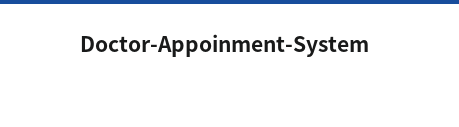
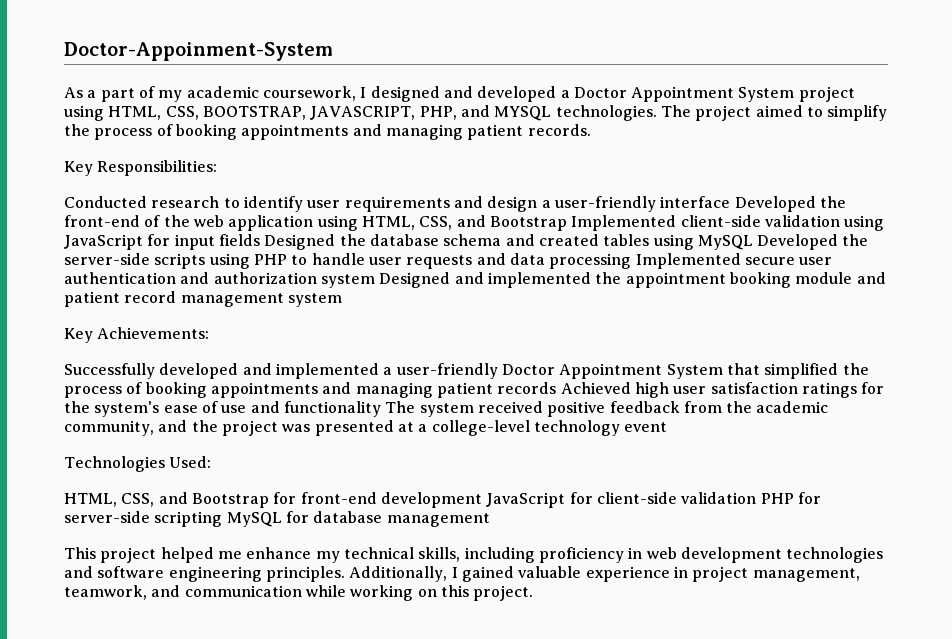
(369, 45) none -> [64,86,855,102] [64,105,888,121] [64,124,591,140] [64,160,218,176] [64,196,846,212] [64,215,885,231] [64,234,869,250] [64,253,833,269] [64,272,886,288] [64,291,342,307] [64,327,210,343] [64,363,869,379] [64,382,885,398] [64,401,829,417] [64,420,668,436] [64,456,212,472] [64,492,821,508] [64,511,490,527] [64,547,884,563] [64,566,860,582] [64,585,534,601] // As a part of my academic coursework, I designed and developed a Doctor Appointment System project using HTML, CSS, BOOTSTRAP, JAVASCRIPT, PHP, and MYSQL technologies. The project aimed to simplify the process of booking appointments and managing patient records. // Key Responsibilities: // Conducted research to identify user requirements and design a user-friendly interface Developed the front-end of the web application using HTML, CSS, and Bootstrap Implemented client-side validation using JavaScript for input fields Designed the database schema and created tables using MySQL Developed the server-side scripts using PHP to handle user requests and data processing Implemented secure user authentication and authorization system Designed and implemented the appointment booking module and patient record management system // Key Achievements: // Successfully developed and implemented a user-friendly Doctor Appointment System that simplified the process of booking appointments and managing patient records Achieved high user satisfaction ratings for the system's ease of use and functionality The system received positive feedback from the academic community, and the project was presented at a college-level technology event // Technologies Used: // HTML, CSS, and Bootstrap for front-end development JavaScript for client-side validation PHP for server-side scripting MySQL for database management // This project helped me enhance my technical skills, including proficiency in web development technologies and software engineering principles. Additionally, I gained valuable experience in project management, teamwork, and communication while working on this project.

